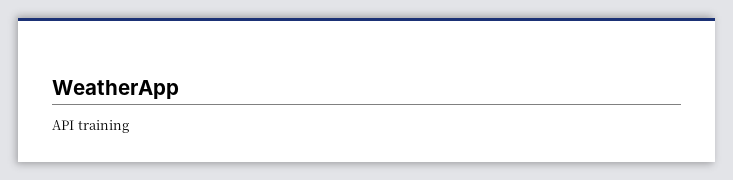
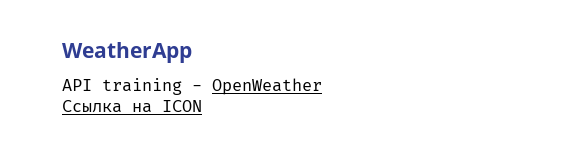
(129, 126) none -> [192,78,322,95] [62,100,202,113] - OpenWeather // Ссылка на ICON

